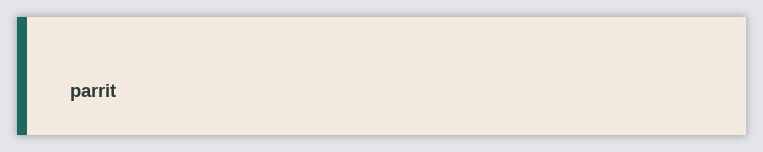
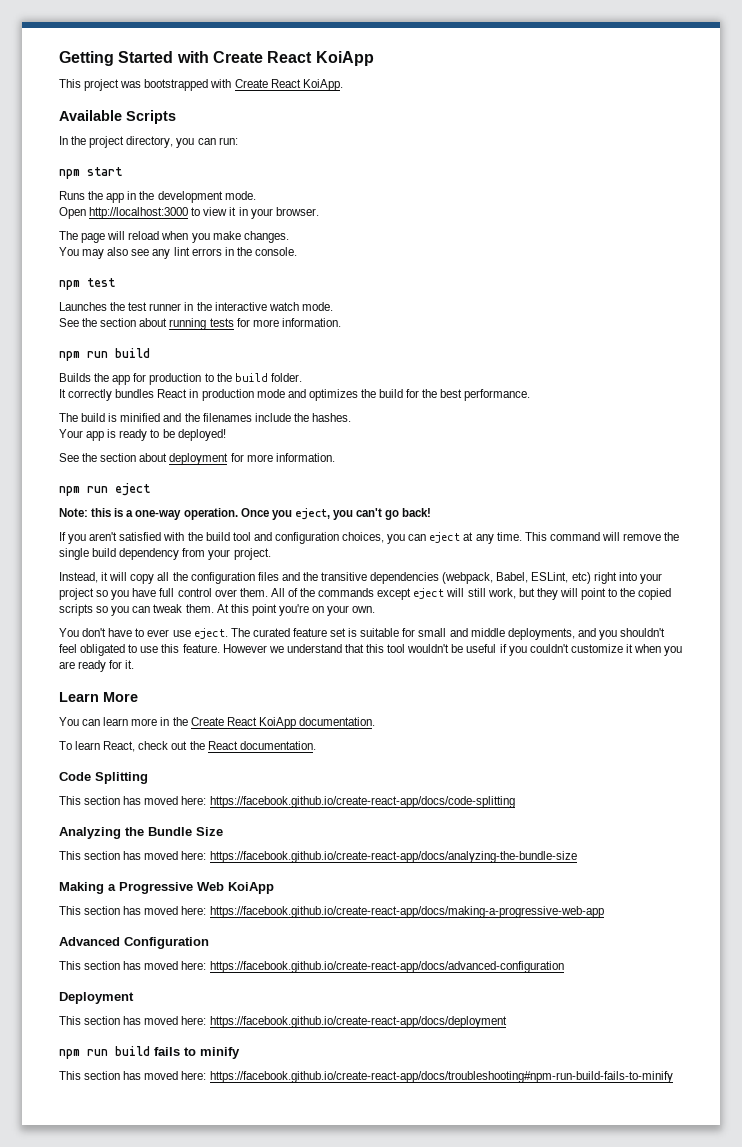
[70,84,116,101] parrit -> [59,51,374,66] [59,79,343,91] [59,110,176,124] [59,136,238,148] [59,167,122,179] [59,191,256,203] [59,207,319,219] [59,231,289,243] [59,247,297,259] [59,278,115,290] [59,302,333,311] [59,318,341,330] [59,348,150,361] [59,373,302,385] [59,389,531,401] [59,413,351,422] [59,429,226,441] [59,453,335,465] [59,483,150,496] [59,508,432,520] [59,532,680,544] [59,548,271,560] [59,572,662,584] [59,588,672,600] [59,604,376,616] [59,628,666,640] [59,644,683,656] [59,660,135,672] [59,692,138,702] [59,717,375,729] [59,741,316,752] [59,772,148,784] [59,796,515,808] [59,827,223,839] [59,851,577,863] [59,882,274,894] [59,906,604,918] [59,937,209,949] [59,961,564,973] [59,992,134,1004] [59,1016,507,1028] [59,1046,240,1059] [59,1071,673,1083] Getting Started with Create React KoiApp // This project was bootstrapped with Create React KoiApp. // Available Scripts // In the project directory, you can run: // npm start // Runs the app in the development mode. // Open http://localhost:3000 to view it in your browser. // The page will reload when you make changes. // You may also see any lint errors in the console. // npm test // Launches the test runner in the interactive watch mode. // See the section about running tests for more information. // npm run build // Builds the app for production to the build folder. // It correctly bundles React in production mode and optimizes the build for the best performance. // The build is minified and the filenames include the hashes. // Your app is ready to be deployed! // See the section about deployment for more information. // npm run eject // Note: this is a one-way operation. Once you eject, you can't go back! // If you aren't satisfied with the build tool and configuration choices, you can eject at any time. This command will remove the single build dependency from your project. // Instead, it will copy all the configuration files and the transitive dependencies (webpack, Babel, ESLint, etc) right into your project so you have full control over them. All of the commands except eject will still work, but they will point to the copied scripts so you can tweak them. At this point you're on your own. // You don't have to ever use eject. The curated feature set is suitable for small and middle deployments, and you shouldn't feel obligated to use this feature. However we understand that this tool wouldn't be useful if you couldn't customize it when you are ready for it. // Learn More // You can learn more in the Create React KoiApp documentation. // To learn React, check out the React documentation. // Code Splitting // This section has moved here: https://facebook.github.io/create-react-app/docs/code-splitting // Analyzing the Bundle Size // This section has moved here: https://facebook.github.io/create-react-app/docs/analyzing-the-bundle-size // Making a Progressive Web KoiApp // This section has moved here: https://facebook.github.io/create-react-app/docs/making-a-progressive-web-app // Advanced Configuration // This section has moved here: https://facebook.github.io/create-react-app/docs/advanced-configuration // Deployment // This section has moved here: https://facebook.github.io/create-react-app/docs/deployment // npm run build fails to minify // This section has moved here: https://facebook.github.io/create-react-app/docs/troubleshooting#npm-run-build-fails-to-minify

